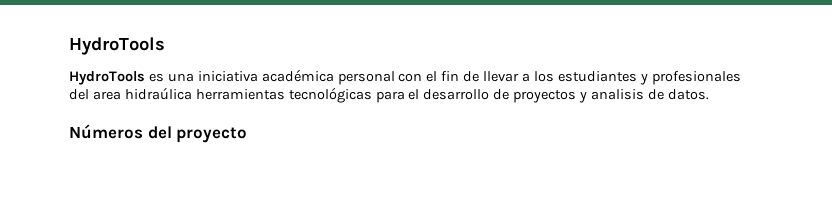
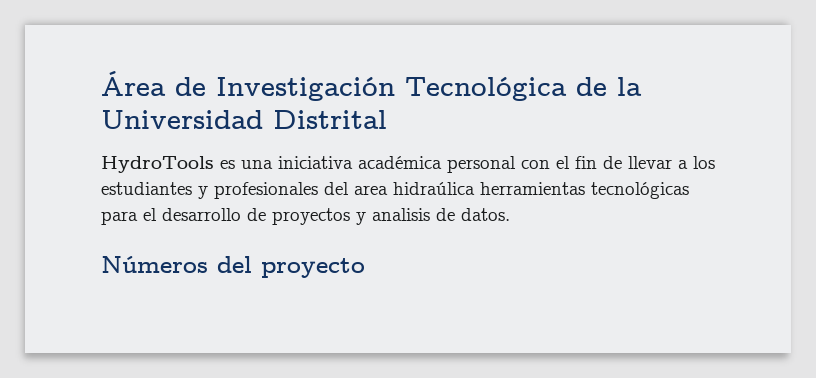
[69,37,165,55] HydroTools -> [101,71,642,101] [101,110,387,129] Área de Investigación Tecnológica de la Universidad Distrital

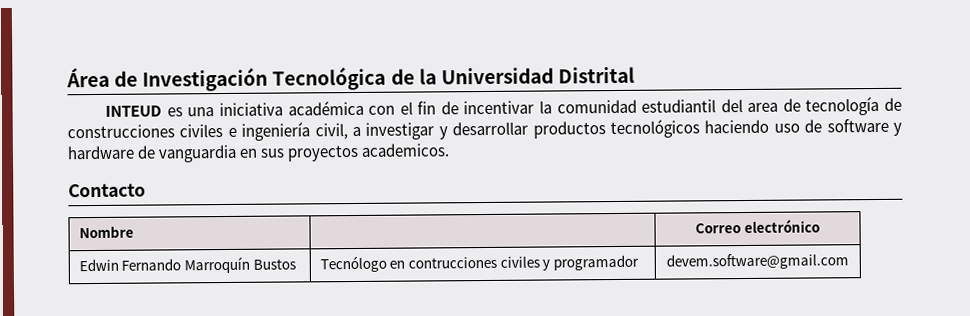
[101,156,214,173] HydroTools -> [105,105,163,117] INTEUD
[447,156,516,173] personal -> (364, 108) none
[628,156,715,169] [101,182,689,199] [101,208,510,225] [101,256,365,278] llevar a los estudiantes y profesionales del area hidraúlica herramientas tecnológicas para el desarrollo de proyectos y analisis de datos. // Números del proyecto -> [463,96,903,116] [67,118,902,141] [67,143,450,163] [68,183,146,198] [78,225,134,239] [695,219,820,234] [78,256,296,274] [319,254,639,273] [666,253,849,270] incentivar la comunidad estudiantil del area de tecnología de construcciones civiles e ingeniería civil, a investigar y desarrollar productos tecnológicos haciendo uso de software y hardware de vanguardia en sus proyectos academicos. // Contacto // Nombre | | Correo electrónico // Edwin Fernando Marroquín Bustos | Tecnólogo en contrucciones civiles y programador | devem.software@gmail.com

